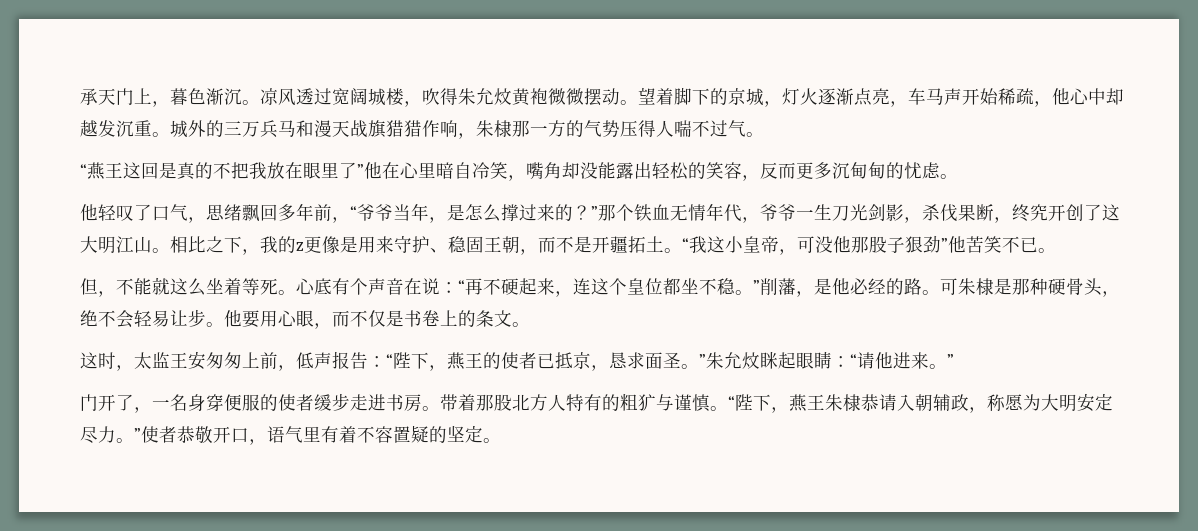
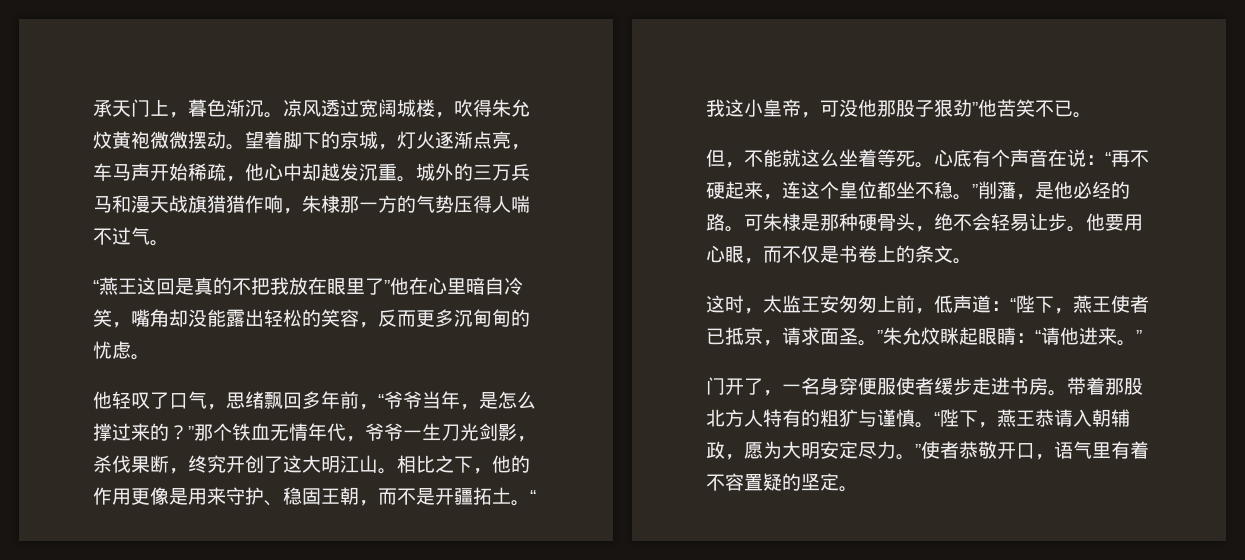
[260,236,304,253] 我的z -> [492,455,530,473] [93,487,131,505] 他的作用
[332,351,368,369] 报告 -> [972,295,991,313] 道
[483,352,501,369] 的 -> (1111, 304) none
[609,352,627,369] 恳 -> [782,327,801,345] 请
[260,394,278,411] 的 -> (896, 386) none
[825,394,861,411] 朱棣 -> (1035, 418) none
[987,394,1005,411] 称 -> (744, 457) none

